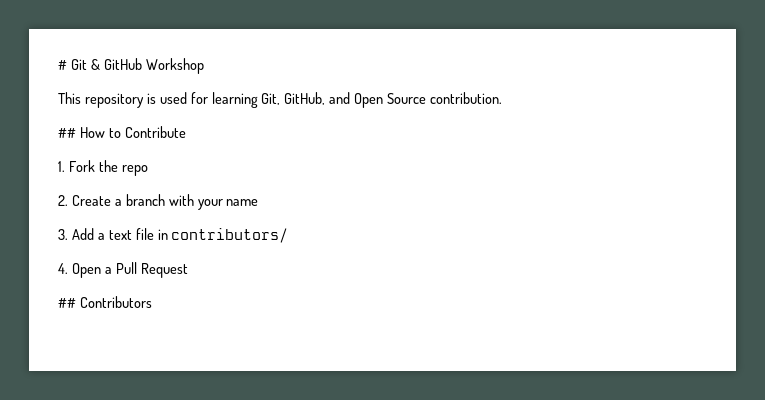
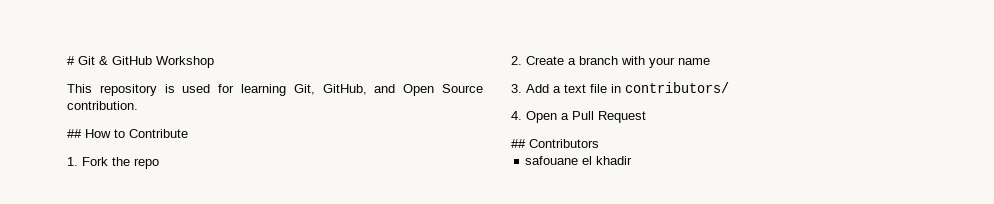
(152, 302) none -> [525,156,633,165] // safouane el khadir

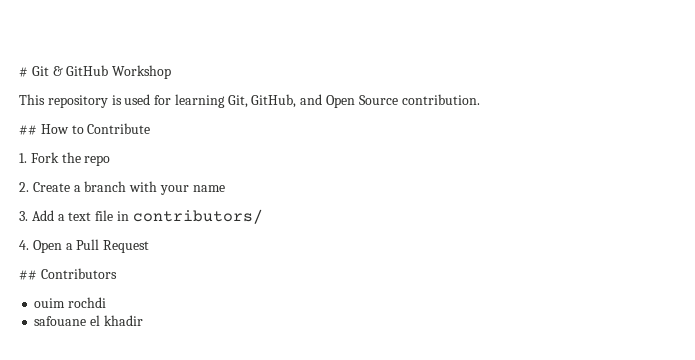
(599, 143) none -> [34,297,107,308] // ouim rochdi

